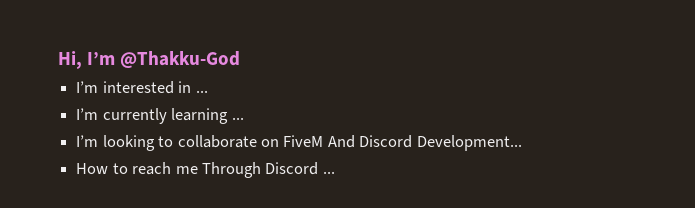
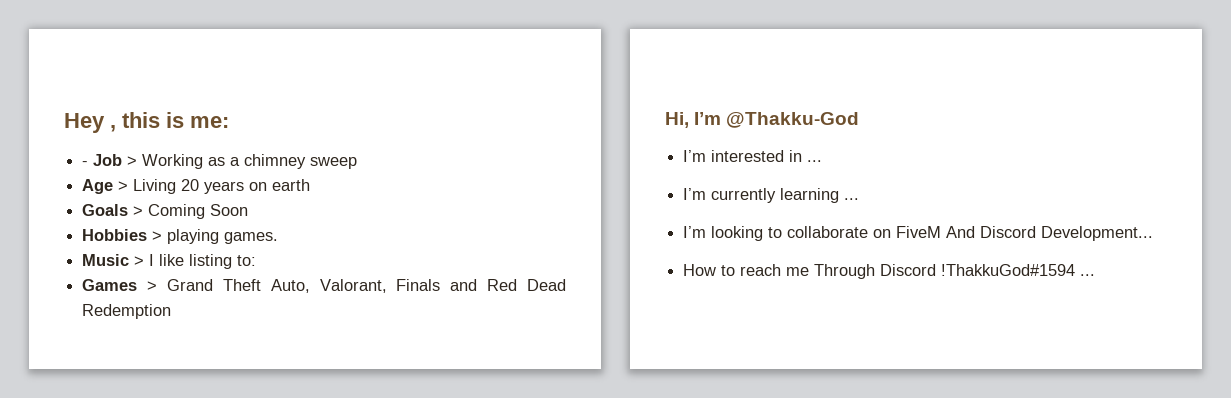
(58, 60) none -> [64,112,229,133] [82,154,358,169] [82,179,311,194] [82,204,249,219] [82,229,279,244] [82,254,257,269] [82,279,566,293] [82,304,172,319] Hey , this is me: // - Job > Working as a chimney sweep // Age > Living 20 years on earth // Goals > Coming Soon // Hobbies > playing games. // Music > I like listing to: // Games > Grand Theft Auto, Valorant, Finals and Red Dead Redemption //
(319, 168) none -> [941,264,1076,276] !ThakkuGod#1594

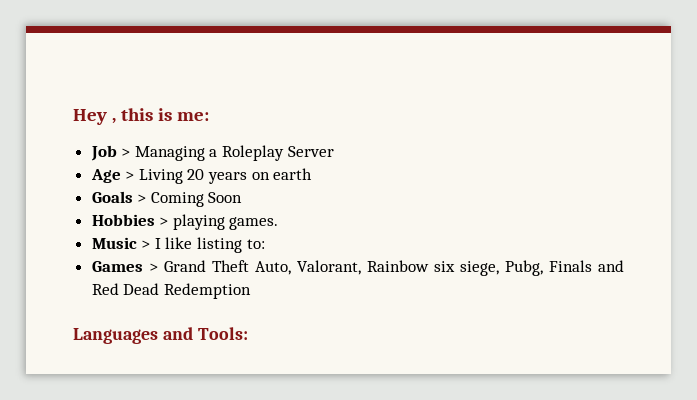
[82,161,89,166] - -> (209, 116) none
[142,154,358,169] Working as a chimney sweep -> [134,145,334,161] Managing a Roleplay Server
(387, 286) none -> [366,260,543,276] Rainbow six siege, Pubg,
[665,112,860,128] [683,150,823,162] [683,188,860,203] [683,226,1154,241] [683,264,1096,279] Hi, I’m @Thakku-God // I’m interested in ... // I’m currently learning ... // I’m looking to collaborate on FiveM And Discord Development... // How to reach me Through Discord !ThakkuGod#1594 ... -> [73,327,248,344] Languages and Tools:

